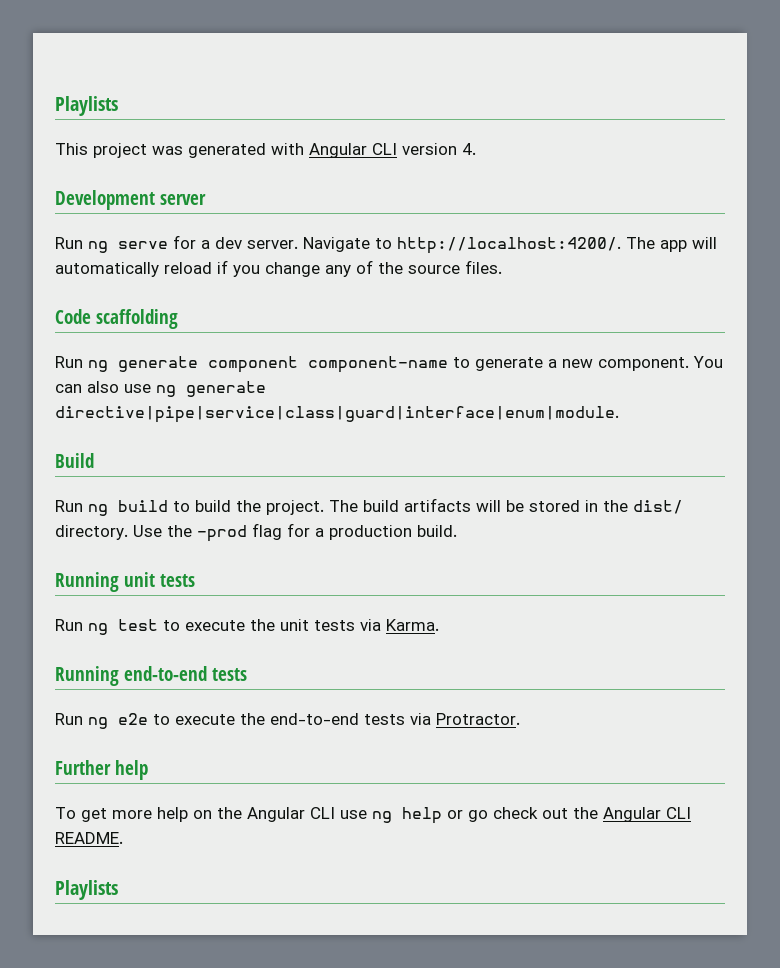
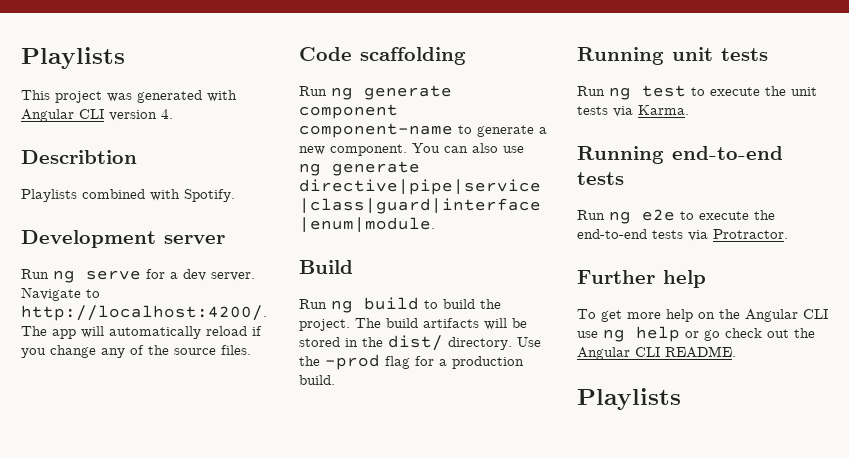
(476, 149) none -> [21,150,137,164] [21,189,235,202] // Describtion // Playlists combined with Spotify.

